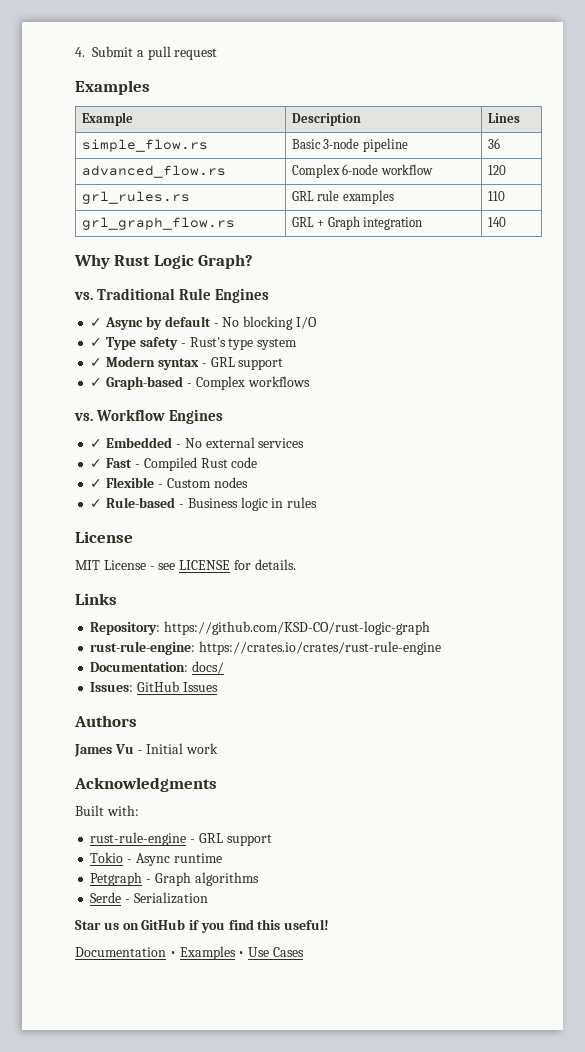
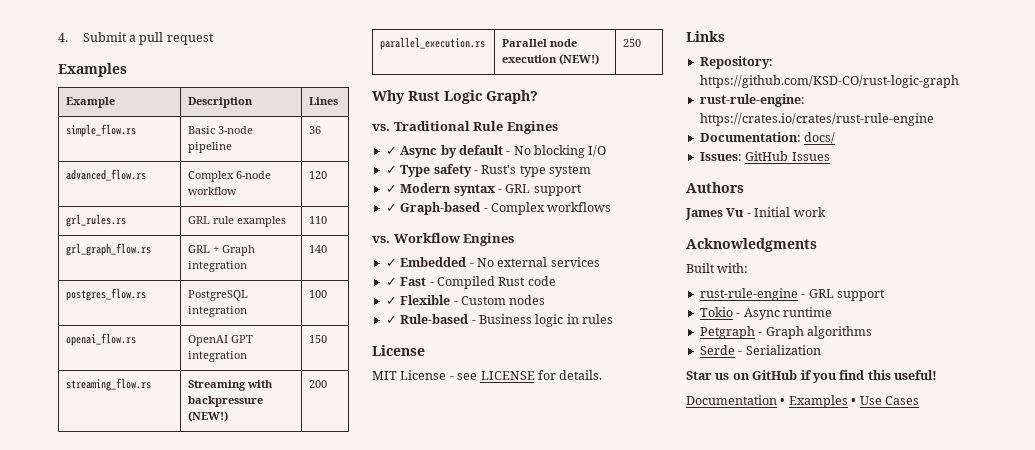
(507, 222) none -> [66,288,147,301] [188,290,249,301] [188,306,248,317] [309,290,328,298] [66,333,137,346] [188,335,254,346] [188,351,248,362] [309,335,328,343] [66,378,152,391] [188,380,274,391] [188,396,264,407] [188,411,229,422] [309,380,328,388] [380,37,486,50] [502,39,578,47] [502,54,600,65] [623,39,642,47] // postgres_flow.rs | PostgreSQL integration | 100 // openai_flow.rs | OpenAI GPT integration | 150 // streaming_flow.rs | Streaming with backpressure (NEW!) | 200 // parallel_execution.rs | Parallel node execution (NEW!) | 250

